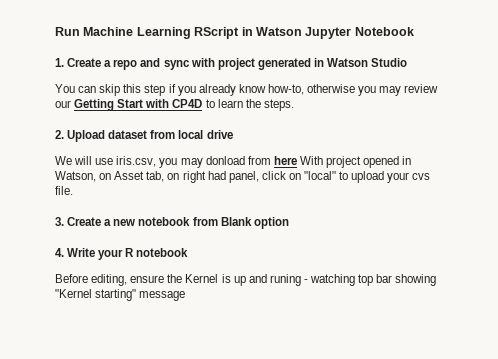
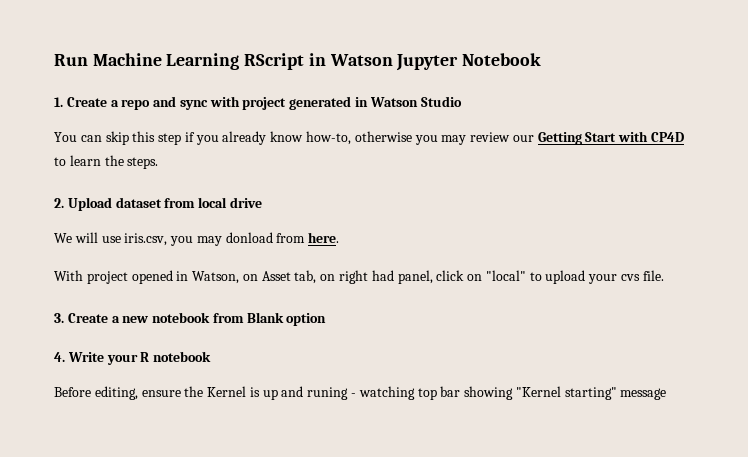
[273,156,297,165] here -> [308,232,340,243] here. //

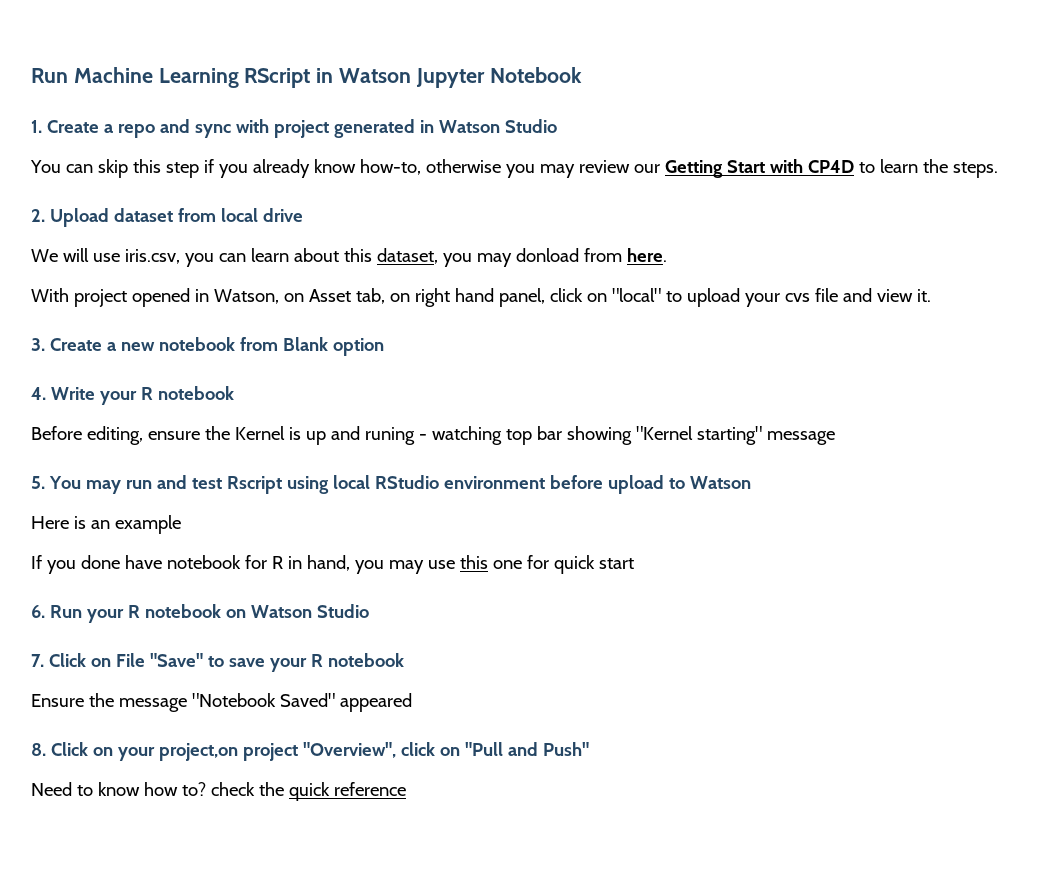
(194, 241) none -> [218,248,472,267] can learn about this dataset, you
[371,270,394,281] had -> [454,288,494,302] hand
[642,270,664,281] file. -> [814,288,931,302] file and view it.
(667, 394) none -> [31,475,751,494] [31,515,181,534] [31,555,634,574] [31,604,369,623] [31,653,404,672] [31,693,412,712] [31,742,589,761] [31,782,406,801] // 5. You may run and test Rscript using local RStudio environment before upload to Watson // Here is an example // If you done have notebook for R in hand, you may use this one for quick start // 6. Run your R notebook on Watson Studio // 7. Click on File "Save" to save your R notebook // Ensure the message "Notebook Saved" appeared // 8. Click on your project,on project "Overview", click on "Pull and Push" // Need to know how to? check the quick reference

